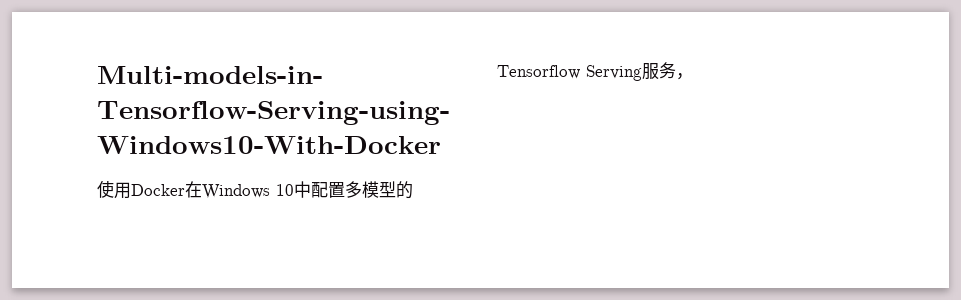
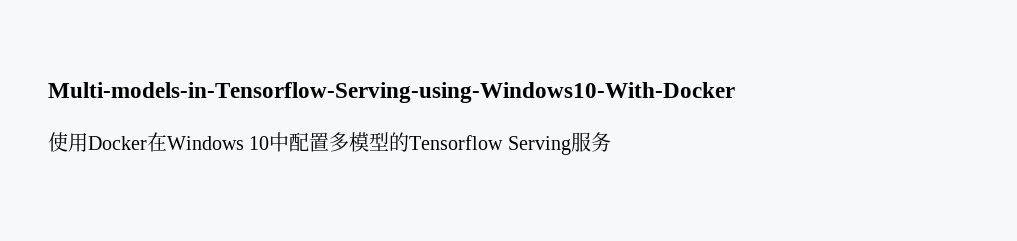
[676,73,693,80] ， -> (611, 142) none

